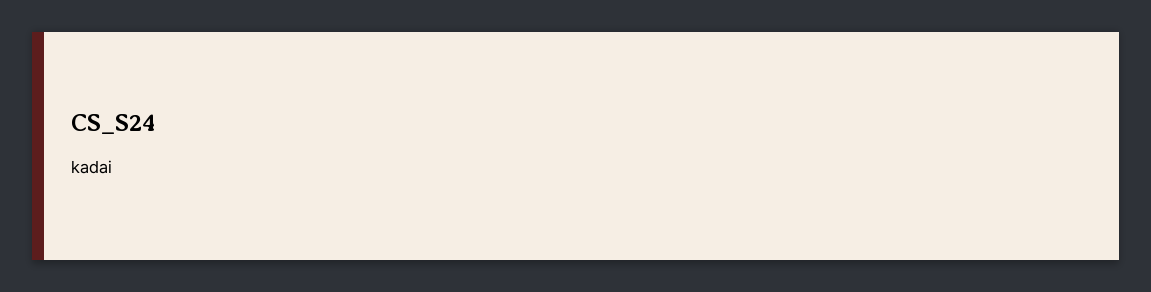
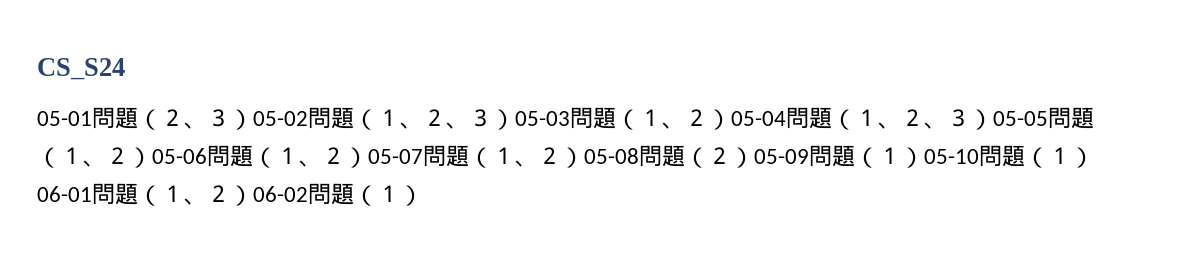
[71,160,112,174] kadai -> [37,107,1094,130] [37,145,1094,168] [37,183,423,206] 05-01問題（２、３）05-02問題（１、２、３）05-03問題（１、２）05-04問題（１、２、３）05-05問題（１、２）05-06問題（１、２）05-07問題（１、２）05-08問題（２）05-09問題（１）05-10問題（１）06-01問題（１、２）06-02問題（１）

